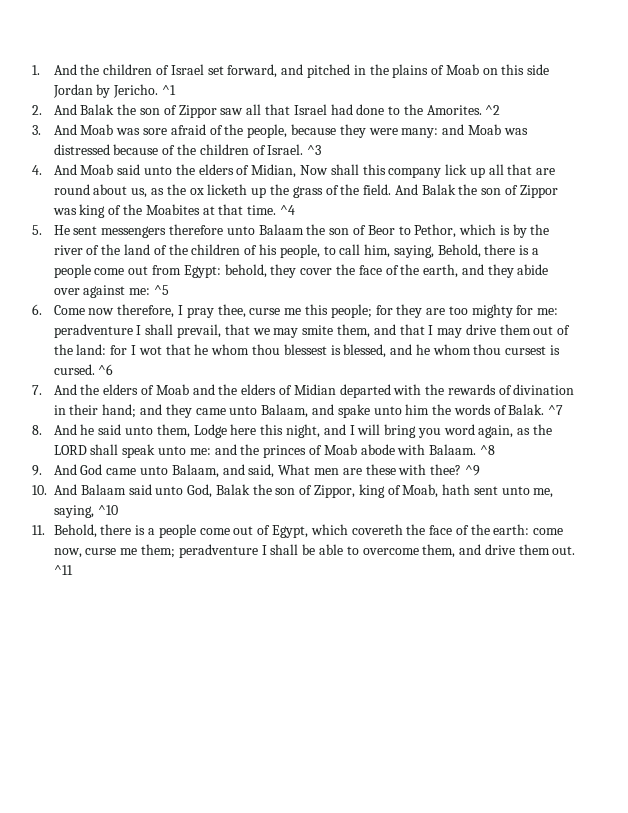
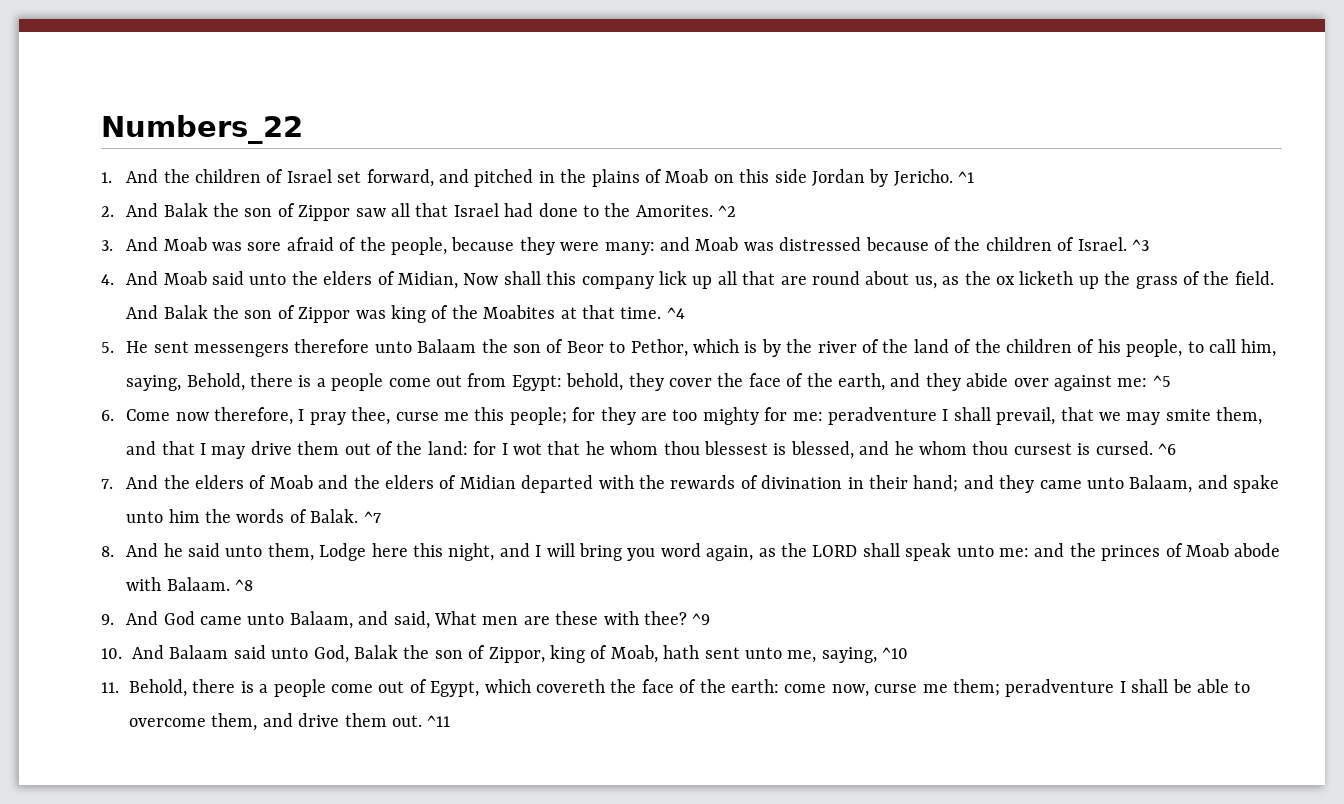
(32, 70) none -> [101,115,303,144] Numbers_22 //

